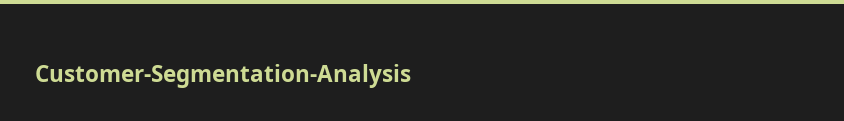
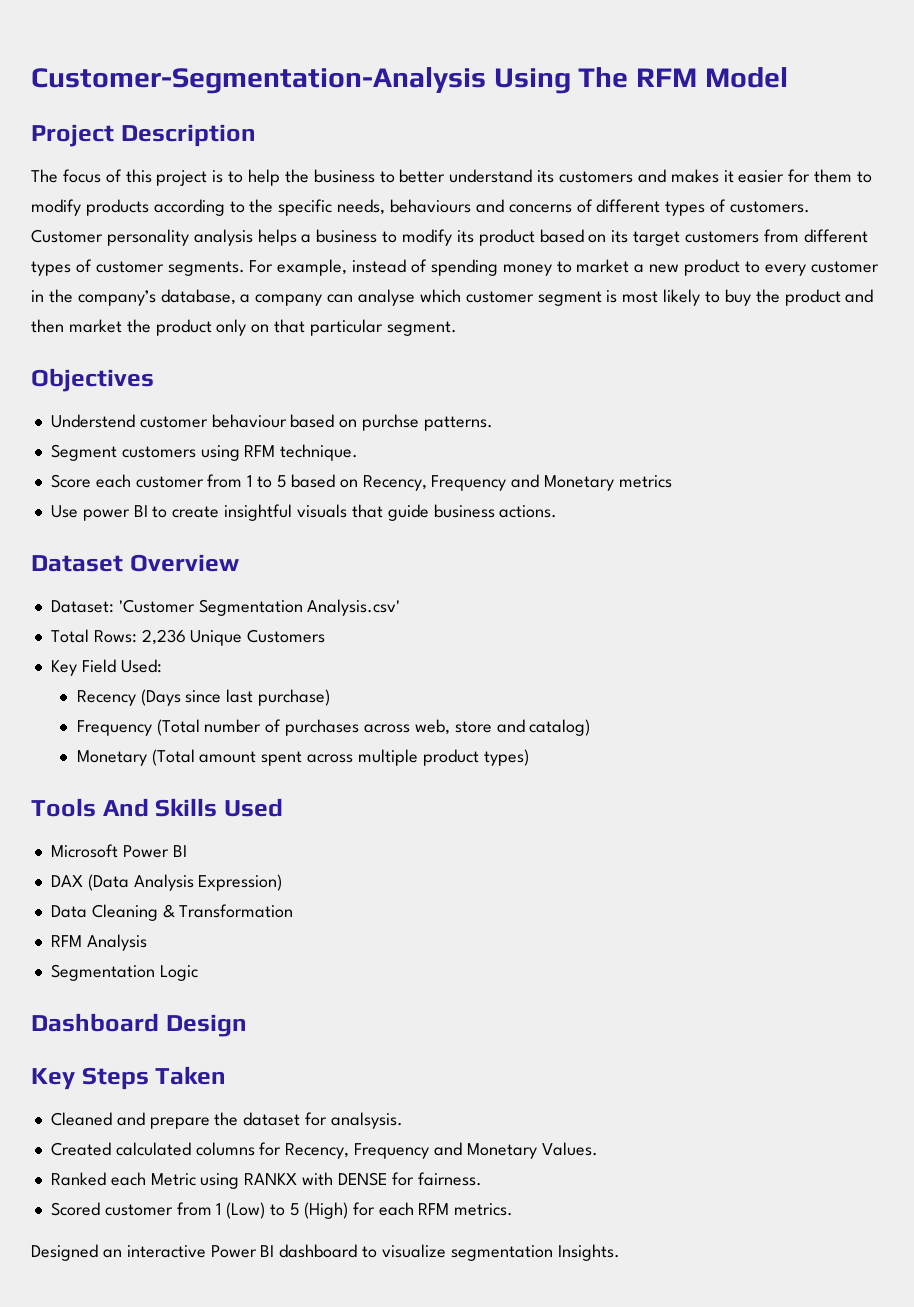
(411, 76) none -> [493,67,788,94] [31,124,256,147] [31,169,873,186] [31,199,811,216] [31,229,868,246] [31,259,879,276] [31,289,874,306] [31,319,457,336] [31,368,154,392] [50,414,493,431] [50,444,359,461] [50,474,672,491] [50,504,558,521] [31,554,239,572] [50,599,401,616] [50,629,326,646] [50,659,162,676] [76,689,331,706] [76,719,591,736] [76,749,529,766] [31,798,283,817] [50,844,187,858] [50,874,283,891] [50,904,294,921] [50,934,147,951] [50,964,198,981] [31,1013,247,1037] [31,1066,227,1090] [50,1112,403,1129] [50,1142,598,1159] [50,1172,482,1189] [50,1202,514,1219] [31,1244,620,1261] Using The RFM Model // Project Description // The focus of this project is to help the business to better understand its customers and makes it easier for them to modify products according to the specific needs, behaviours and concerns of different types of customers. Customer personality analysis helps a business to modify its product based on its target customers from different types of customer segments. For example, instead of spending money to market a new product to every customer in the company’s database, a company can analyse which customer segment is most likely to buy the product and then market the product only on that particular segment. // Objectives // Understend customer behaviour based on purchse patterns. // Segment customers using RFM technique. // Score each customer from 1 to 5 based on Recency, Frequency and Monetary metrics // Use power BI to create insightful visuals that guide business actions. // Dataset Overview // Dataset: 'Customer Segmentation Analysis.csv' // Total Rows: 2,236 Unique Customers // Key Field Used: // Recency (Days since last purchase) // Frequency (Total number of purchases across web, store and catalog) // Monetary (Total amount spent across multiple product types) // Tools And Skills Used // Microsoft Power BI // DAX (Data Analysis Expression) // Data Cleaning & Transformation // RFM Analysis // Segmentation Logic // Dashboard Design // Key Steps Taken // Cleaned and prepare the dataset for analsysis. // Created calculated columns for Recency, Frequency and Monetary Values. // Ranked each Metric using RANKX with DENSE for fairness. // Scored customer from 1 (Low) to 5 (High) for each RFM metrics. // Designed an interactive Power BI dashboard to visualize segmentation Insights.

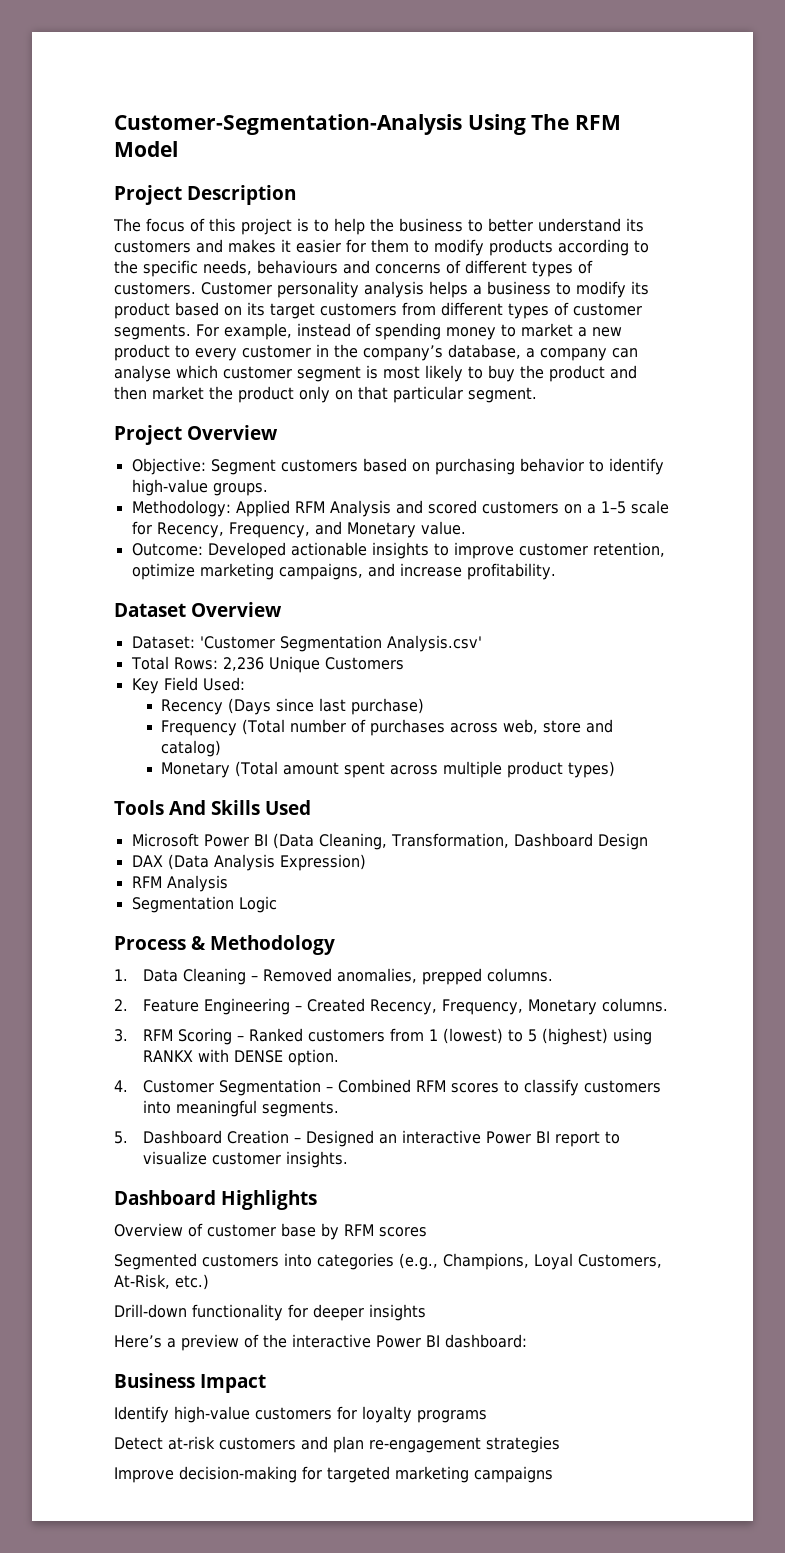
[31,368,154,392] [50,414,493,431] [50,444,359,461] [50,474,672,491] [50,504,558,521] Objectives // Understend customer behaviour based on purchse patterns. // Segment customers using RFM technique. // Score each customer from 1 to 5 based on Recency, Frequency and Monetary metrics // Use power BI to create insightful visuals that guide business actions. -> [114,425,279,445] [131,458,664,475] [131,479,268,496] [131,500,669,517] [131,521,466,538] [131,542,665,559] [131,563,556,580] Project Overview // Objective: Segment customers based on purchasing behavior to identify high-value groups. // Methodology: Applied RFM Analysis and scored customers on a 1–5 scale for Recency, Frequency, and Monetary value. // Outcome: Developed actionable insights to improve customer retention, optimize marketing campaigns, and increase profitability.
(187, 851) none -> [272,833,648,850] (Data Cleaning, Transformation, Dashboard Design
[50,904,294,921] // Data Cleaning & Transformation -> (366, 862) none
[31,1013,247,1037] [31,1066,227,1090] [50,1112,403,1129] [50,1142,598,1159] [50,1172,482,1189] [50,1202,514,1219] Dashboard Design // Key Steps Taken // Cleaned and prepare the dataset for analsysis. // Created calculated columns for Recency, Frequency and Monetary Values. // Ranked each Metric using RANKX with DENSE for fairness. // Scored customer from 1 (Low) to 5 (High) for each RFM metrics. // -> [114,935,336,955] [114,968,554,985] [114,998,669,1015] [114,1028,653,1045] [143,1049,340,1066] [114,1079,662,1096] [143,1100,340,1117] [114,1130,302,1144] Process & Methodology // 1. Data Cleaning – Removed anomalies, prepped columns. // 2. Feature Engineering – Created Recency, Frequency, Monetary columns. // 3. RFM Scoring – Ranked customers from 1 (lowest) to 5 (highest) using RANKX with DENSE option. // 4. Customer Segmentation – Combined RFM scores to classify customers into meaningful segments. // 5. Dashboard Creation –
[279,1244,358,1258] dashboard -> [555,1131,601,1147] report
[450,1244,620,1261] segmentation Insights. -> [212,1151,349,1168] [114,1190,318,1210] [114,1223,427,1240] [114,1253,662,1270] [114,1274,209,1290] [114,1304,426,1321] [114,1334,527,1351] [114,1373,267,1393] [114,1406,487,1423] [114,1436,560,1453] [114,1466,553,1483] customer insights. // Dashboard Highlights // Overview of customer base by RFM scores // Segmented customers into categories (e.g., Champions, Loyal Customers, At-Risk, etc.) // Drill-down functionality for deeper insights // Here’s a preview of the interactive Power BI dashboard: // Business Impact // Identify high-value customers for loyalty programs // Detect at-risk customers and plan re-engagement strategies // Improve decision-making for targeted marketing campaigns

